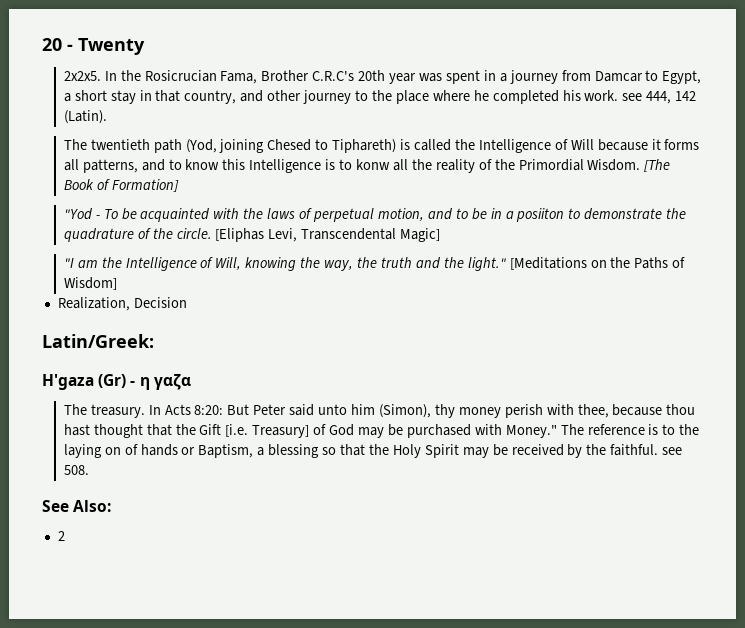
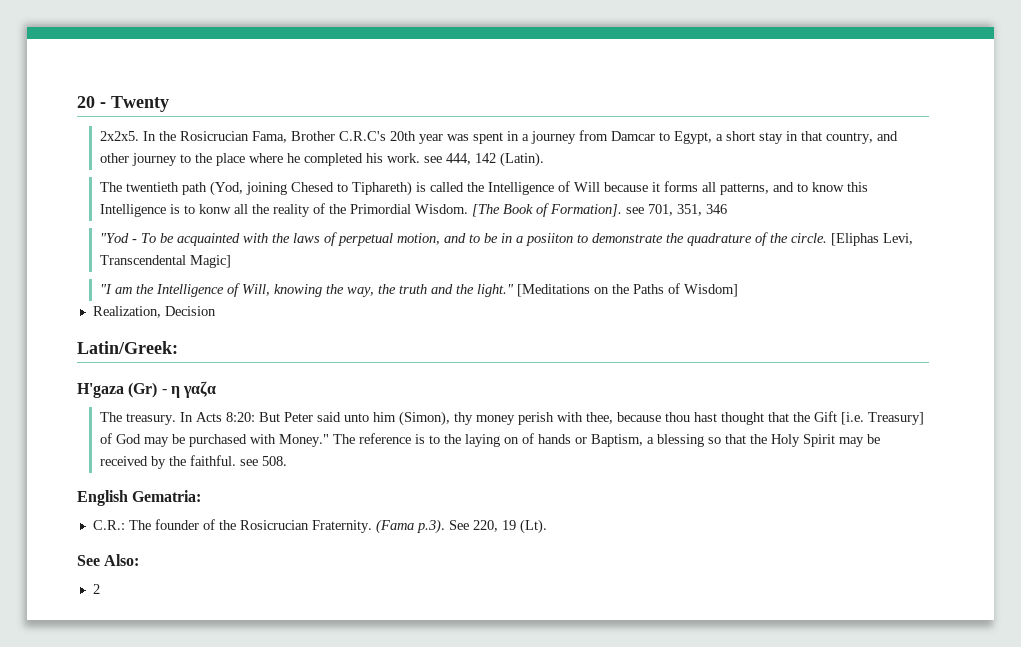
[111,179,179,192] Formation] -> [549,204,727,217] Formation]. see 701, 351, 346
(89, 470) none -> [77,490,202,506] [92,519,547,534] // English Gematria: // C.R.: The founder of the Rosicrucian Fraternity. (Fama p.3). See 220, 19 (Lt).

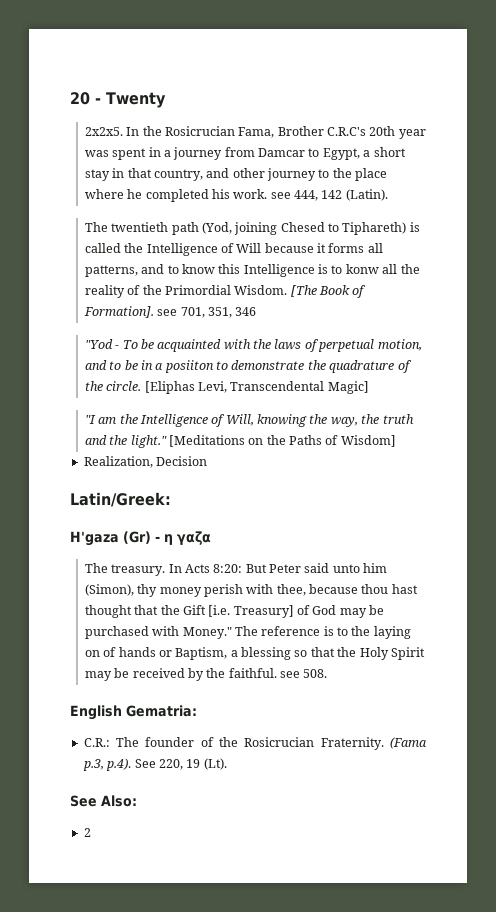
[416,519,445,534] p.3). -> [82,758,132,771] p.3, p.4).

